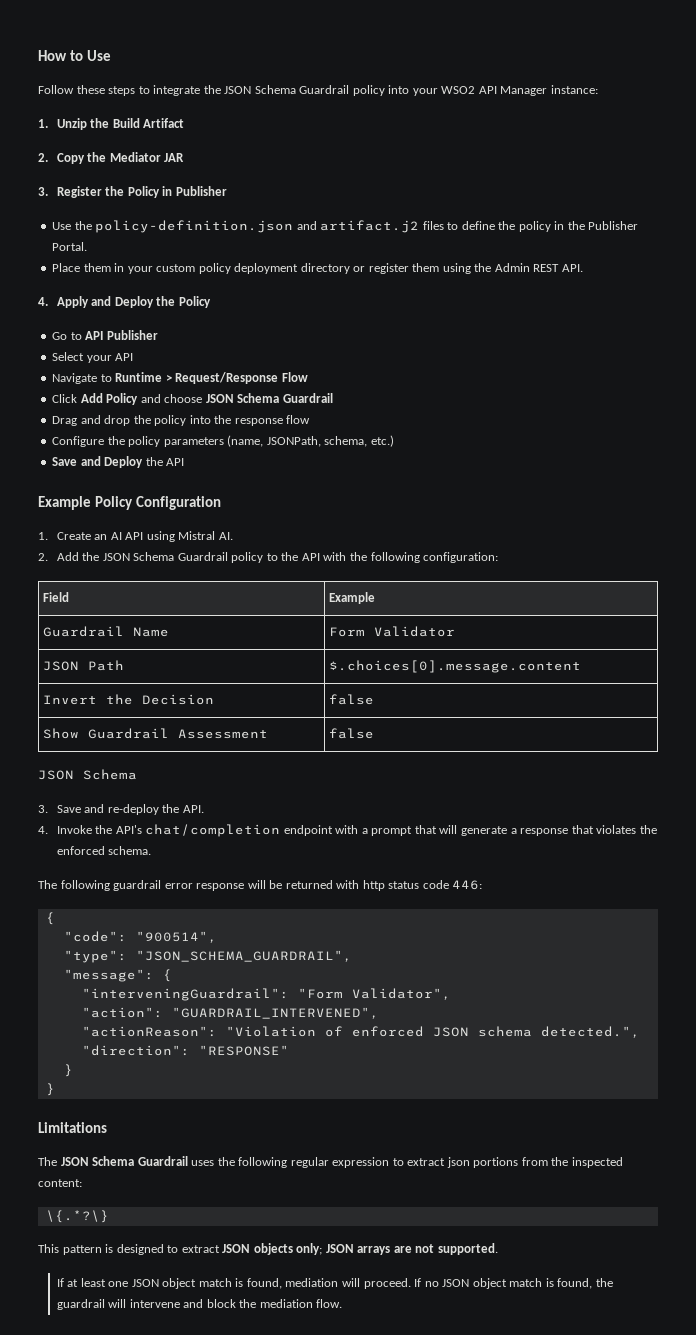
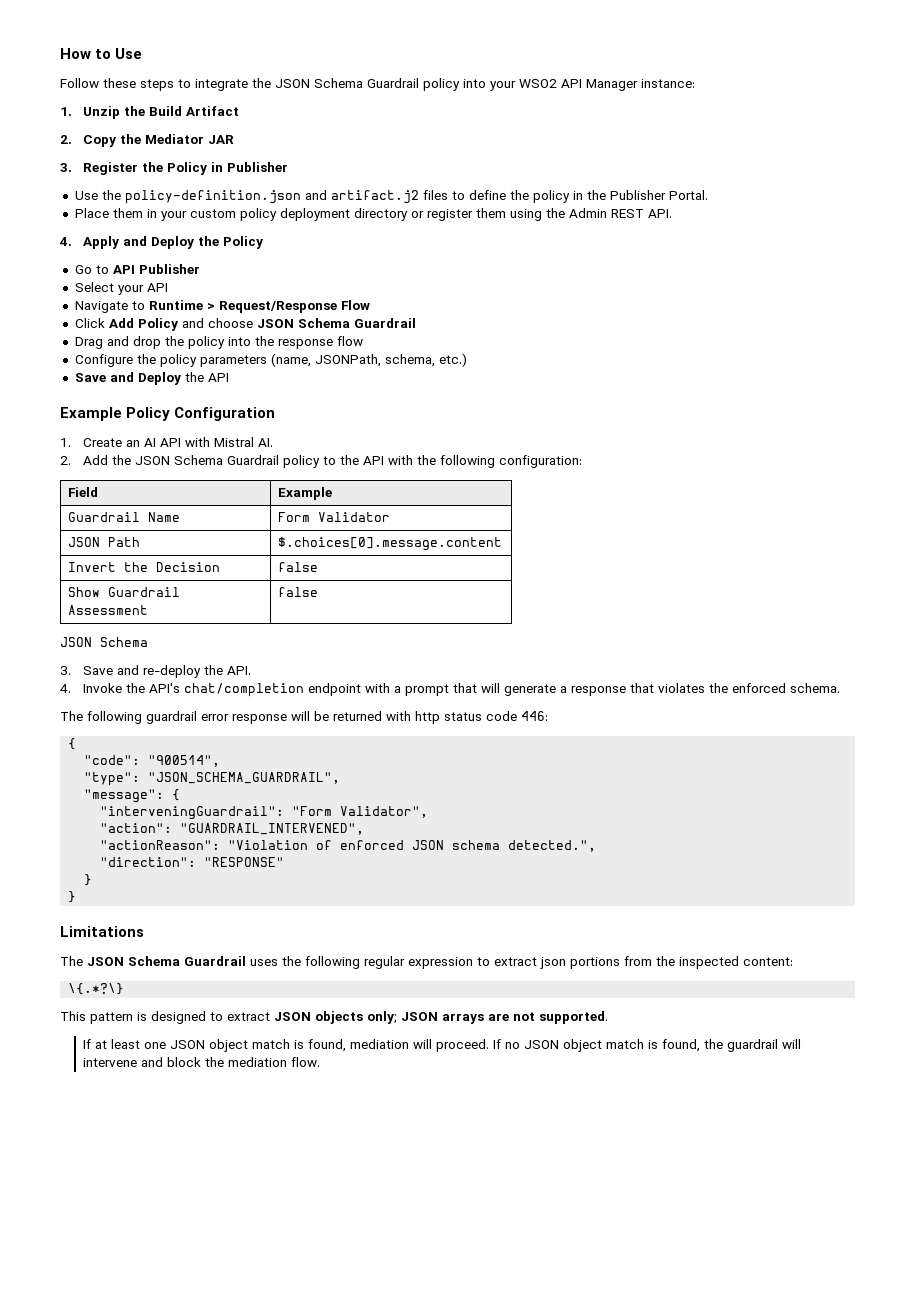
[146,531,175,542] using -> [185,437,211,447] with

